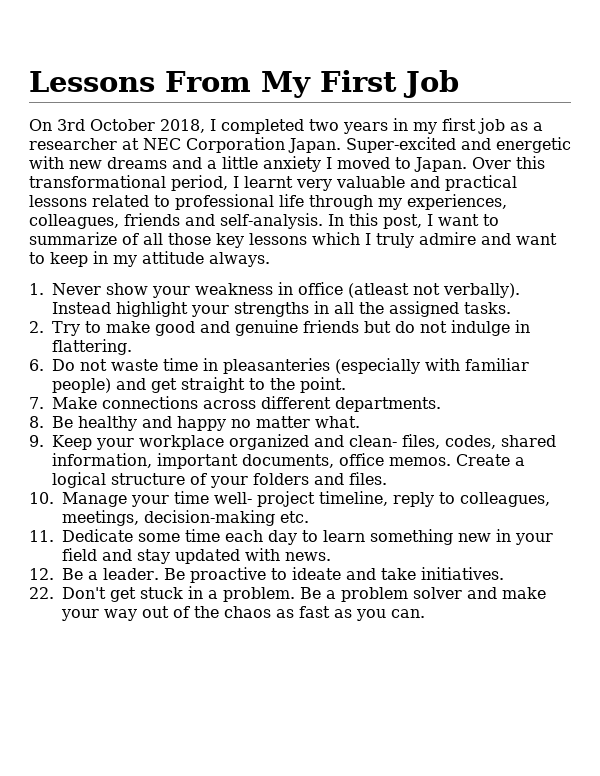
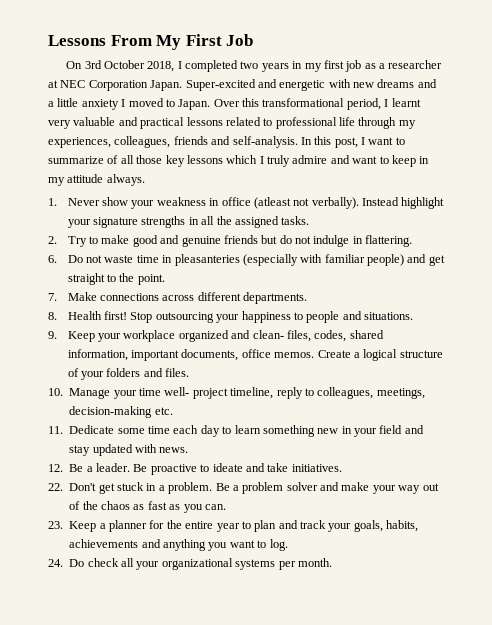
(229, 311) none -> [93,217,139,228] signature
[52,416,360,431] Be healthy and happy no matter what. -> [67,311,414,323] Health first! Stop outsourcing your happiness to people and situations.
(425, 613) none -> [48,520,419,532] [69,539,288,551] [48,558,332,570] // 23. Keep a planner for the entire year to plan and track your goals, habits, achievements and anything you want to log. // 24. Do check all your organizational systems per month.

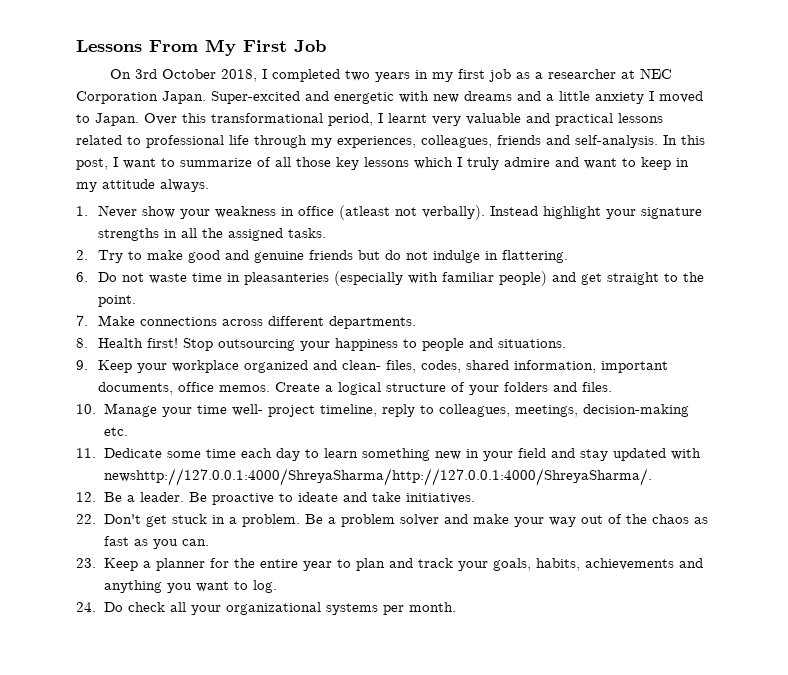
[159,447,189,453] news. -> [103,468,652,486] newshttp://127.0.0.1:4000/ShreyaSharma/http://127.0.0.1:4000/ShreyaSharma/.

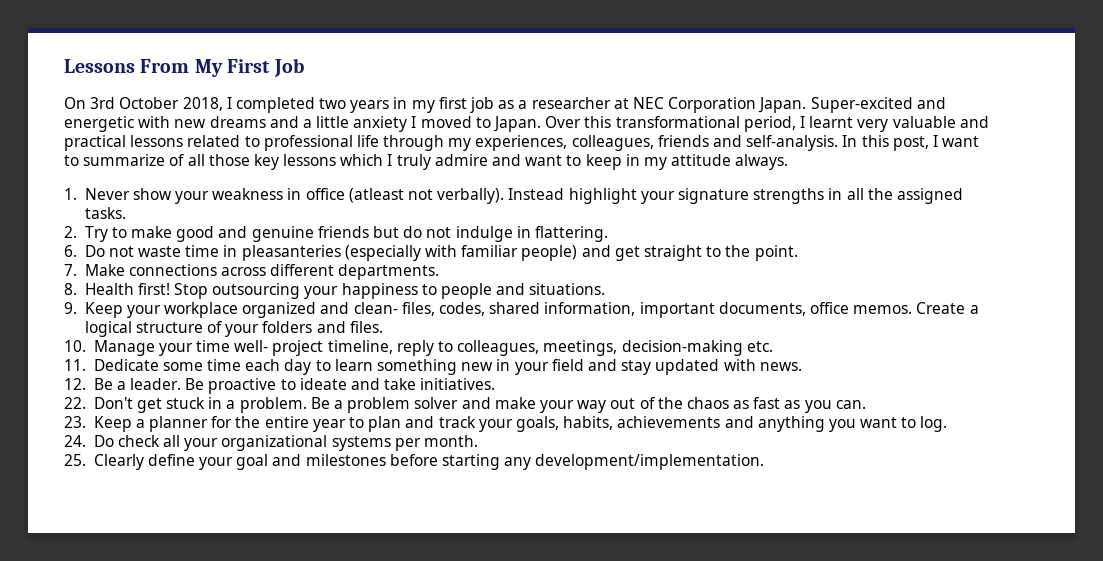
[103,468,652,486] newshttp://127.0.0.1:4000/ShreyaSharma/http://127.0.0.1:4000/ShreyaSharma/. -> [759,362,802,371] news.
(456, 607) none -> [64,454,765,470] // 25. Clearly define your goal and milestones before starting any development/implementation.

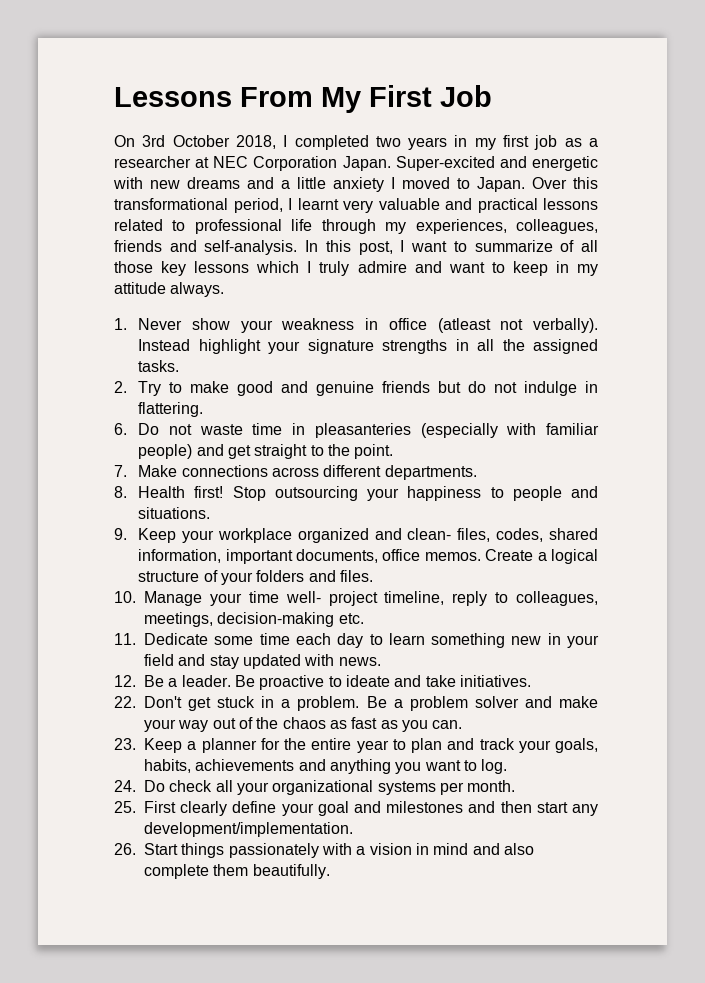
[93,454,144,470] Clearly -> [144,801,228,816] First clearly
[389,454,501,470] before starting -> [468,801,568,813] and then start
(765, 462) none -> [114,843,534,858] [144,864,330,879] // 26. Start things passionately with a vision in mind and also complete them beautifully.

